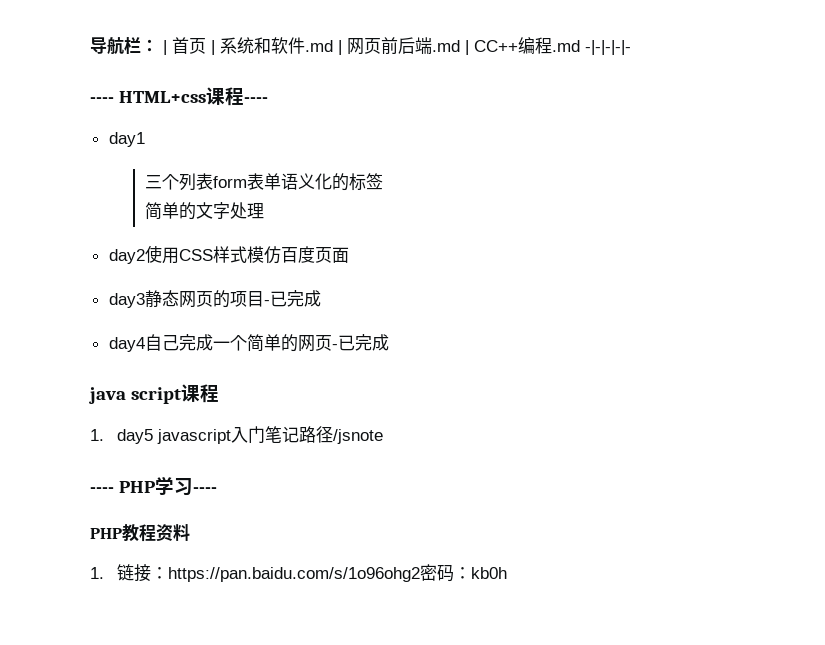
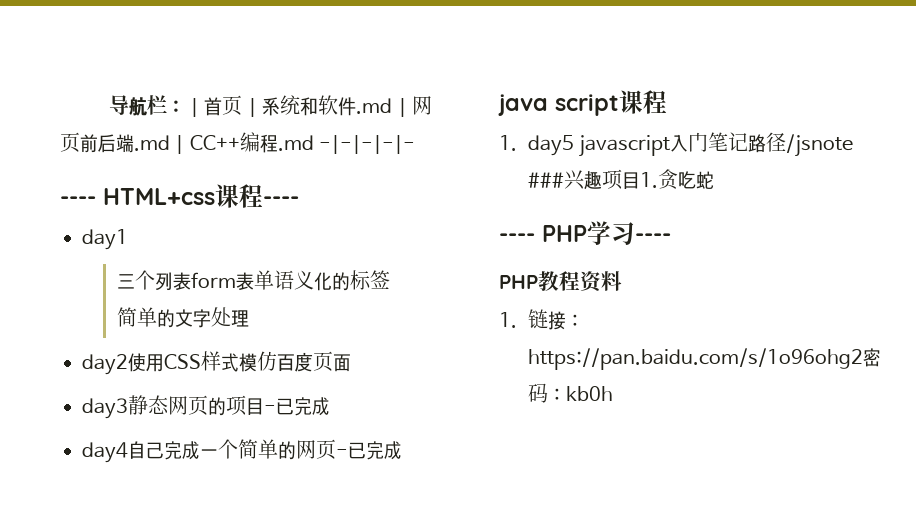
(384, 436) none -> [527,169,714,190] ###兴趣项目1.贪吃蛇

